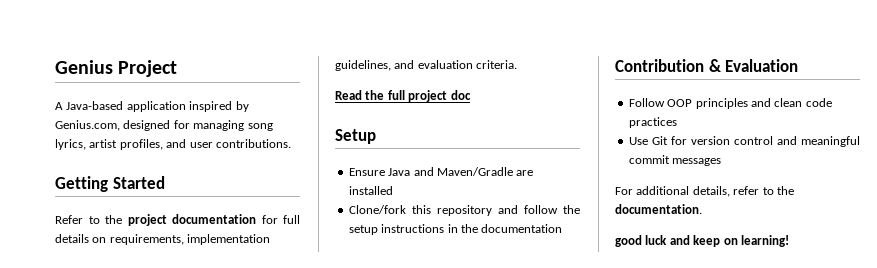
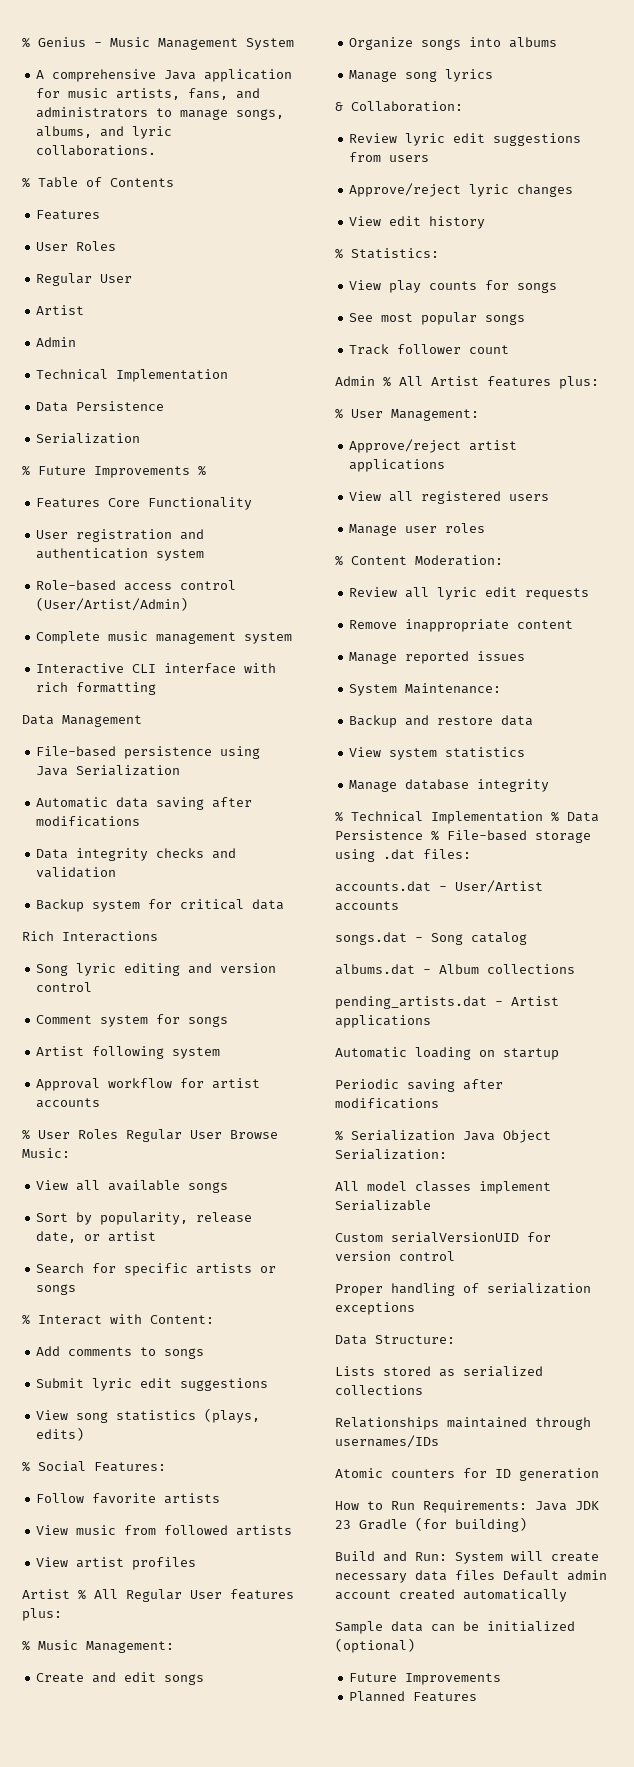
[55,60,178,77] [55,101,249,112] [55,120,273,131] [55,139,291,150] [55,176,165,192] [55,214,300,226] [55,234,271,245] [335,60,518,71] [335,90,471,102] [335,129,376,144] [348,167,534,176] [348,186,393,195] [348,205,580,216] [348,224,563,235] [615,59,799,72] [628,98,832,109] [628,117,677,128] [628,136,860,147] [628,155,722,166] [615,186,794,197] [615,204,702,214] [615,235,789,247] Genius Project // A Java-based application inspired by Genius.com, designed for managing song lyrics, artist profiles, and user contributions. // Getting Started // Refer to the project documentation for full details on requirements, implementation guidelines, and evaluation criteria. // Read the full project doc // Setup // Ensure Java and Maven/Gradle are installed // Clone/fork this repository and follow the setup instructions in the documentation // Contribution & Evaluation // Follow OOP principles and clean code practices // Use Git for version control and meaningful commit messages // For additional details, refer to the documentation. // good luck and keep on learning! -> [22,37,294,50] [36,69,293,82] [36,88,261,100] [36,107,285,120] [36,126,173,139] [36,145,157,156] [22,177,174,188] [36,210,101,220] [36,241,117,251] [36,273,133,286] [36,305,85,315] [36,337,77,347] [36,369,229,382] [36,401,165,412] [36,433,141,444] [22,465,206,478] [36,497,253,510] [36,529,205,542] [36,548,205,561] [36,580,237,591] [36,597,189,611] [36,631,293,644] [36,663,277,674] [36,682,157,695] [22,715,142,727] [36,746,261,759] [36,765,181,776] [36,797,253,810] [36,816,141,827] [36,848,237,861] [36,867,117,878] [36,899,285,912] [22,931,158,942] [36,963,277,976] [36,982,93,992] [36,1014,229,1027] [36,1046,221,1059] [36,1078,261,1091] [36,1098,101,1108] [22,1129,278,1142] [22,1148,70,1158] [36,1180,229,1193] [36,1212,253,1225] [36,1231,157,1243] [36,1263,277,1276] [36,1284,77,1295] [22,1314,214,1325] [36,1346,205,1359] [36,1378,269,1391] [36,1408,261,1423] [36,1427,85,1441] [22,1461,166,1472] [36,1493,221,1504] [36,1525,293,1536] [36,1557,197,1570] [22,1589,294,1602] [22,1608,62,1621] [22,1640,174,1653] [36,1672,205,1685] [349,37,558,50] [349,69,494,82] [335,101,463,112] [349,133,582,146] [349,152,430,162] [349,183,574,197] [349,216,486,229] [335,248,439,259] [349,280,558,293] [349,312,526,325] [349,344,510,355] [335,376,599,389] [335,408,479,421] [349,439,518,453] [349,459,446,472] [349,491,550,504] [349,523,486,536] [335,555,503,566] [349,587,590,600] [349,619,574,632] [349,651,526,664] [349,683,502,696] [349,715,534,728] [349,747,526,760] [349,779,550,792] [335,811,599,824] [335,830,591,843] [335,849,471,862] [335,880,543,893] [335,901,399,911] [335,932,527,945] [335,964,575,975] [335,996,559,1009] [335,1015,431,1028] [335,1047,559,1060] [335,1079,503,1092] [335,1098,439,1109] [335,1130,551,1143] [335,1149,447,1160] [335,1181,551,1194] [335,1200,431,1211] [335,1232,551,1243] [335,1251,455,1261] [335,1283,591,1296] [335,1302,415,1315] [335,1335,455,1345] [335,1366,543,1377] [335,1385,423,1395] [335,1417,591,1430] [335,1435,439,1448] [335,1468,599,1481] [335,1500,599,1513] [335,1517,527,1532] [335,1551,599,1564] [335,1570,607,1583] [335,1589,567,1602] [335,1621,575,1634] [335,1638,415,1653] [349,1673,502,1685] [349,1691,478,1702] % Genius - Music Management System // A comprehensive Java application for music artists, fans, and administrators to manage songs, albums, and lyric collaborations. // % Table of Contents // Features // User Roles // Regular User // Artist // Admin // Technical Implementation // Data Persistence // Serialization // % Future Improvements % // Features Core Functionality // User registration and authentication system // Role-based access control (User/Artist/Admin) // Complete music management system // Interactive CLI interface with rich formatting // Data Management // File-based persistence using Java Serialization // Automatic data saving after modifications // Data integrity checks and validation // Backup system for critical data // Rich Interactions // Song lyric editing and version control // Comment system for songs // Artist following system // Approval workflow for artist accounts // % User Roles Regular User Browse Music: // View all available songs // Sort by popularity, release date, or artist // Search for specific artists or songs // % Interact with Content: // Add comments to songs // Submit lyric edit suggestions // View song statistics (plays, edits) // % Social Features: // Follow favorite artists // View music from followed artists // View artist profiles // Artist % All Regular User features plus: // % Music Management: // Create and edit songs // Organize songs into albums // Manage song lyrics // & Collaboration: // Review lyric edit suggestions from users // Approve/reject lyric changes // View edit history // % Statistics: // View play counts for songs // See most popular songs // Track follower count // Admin % All Artist features plus: // % User Management: // Approve/reject artist applications // View all registered users // Manage user roles // % Content Moderation: // Review all lyric edit requests // Remove inappropriate content // Manage reported issues // System Maintenance: // Backup and restore data // View system statistics // Manage database integrity // % Technical Implementation % Data Persistence % File-based storage using .dat files: // accounts.dat - User/Artist accounts // songs.dat - Song catalog // albums.dat - Album collections // pending_artists.dat - Artist applications // Automatic loading on startup // Periodic saving after modifications // % Serialization Java Object Serialization: // All model classes implement Serializable // Custom serialVersionUID for version control // Proper handling of serialization exceptions // Data Structure: // Lists stored as serialized collections // Relationships maintained through usernames/IDs // Atomic counters for ID generation // How to Run Requirements: Java JDK 23 Gradle (for building) // Build and Run: System will create necessary data files Default admin account created automatically // Sample data can be initialized (optional) // Future Improvements // Planned Features

